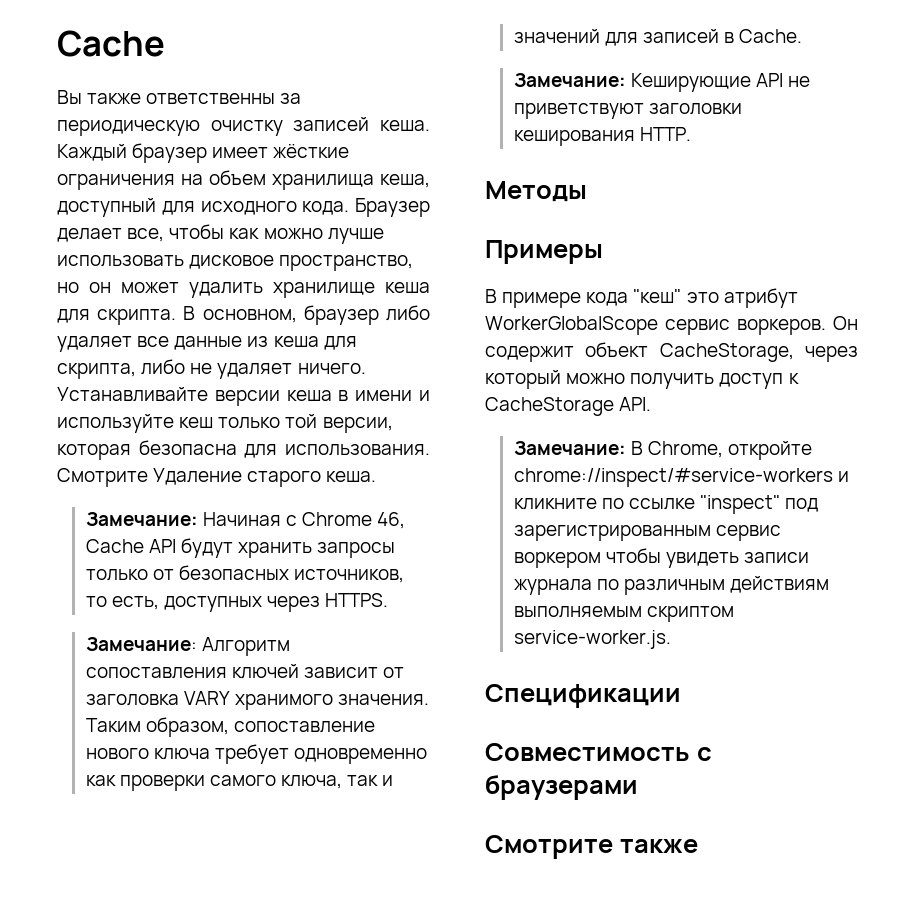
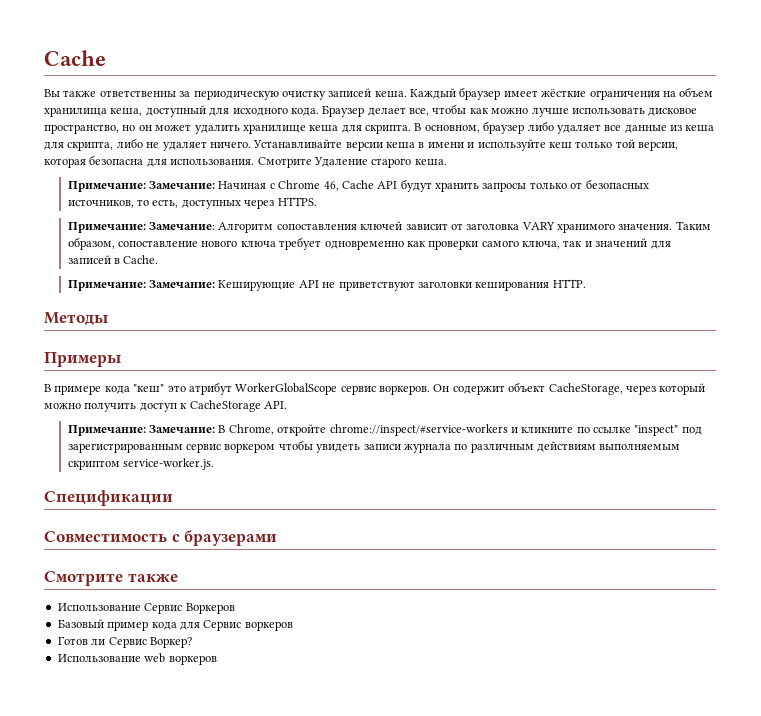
(377, 476) none -> [67,181,146,192] Примечание:
(389, 600) none -> [67,222,146,233] Примечание:
(803, 36) none -> [67,280,146,291] Примечание:
(652, 404) none -> [67,425,146,436] Примечание:
(698, 846) none -> [57,603,235,614] [57,619,293,631] [57,637,192,648] [57,653,217,665] // Использование Сервис Воркеров // Базовый пример кода для Сервис воркеров // Готов ли Сервис Воркер? // Использование web воркеров

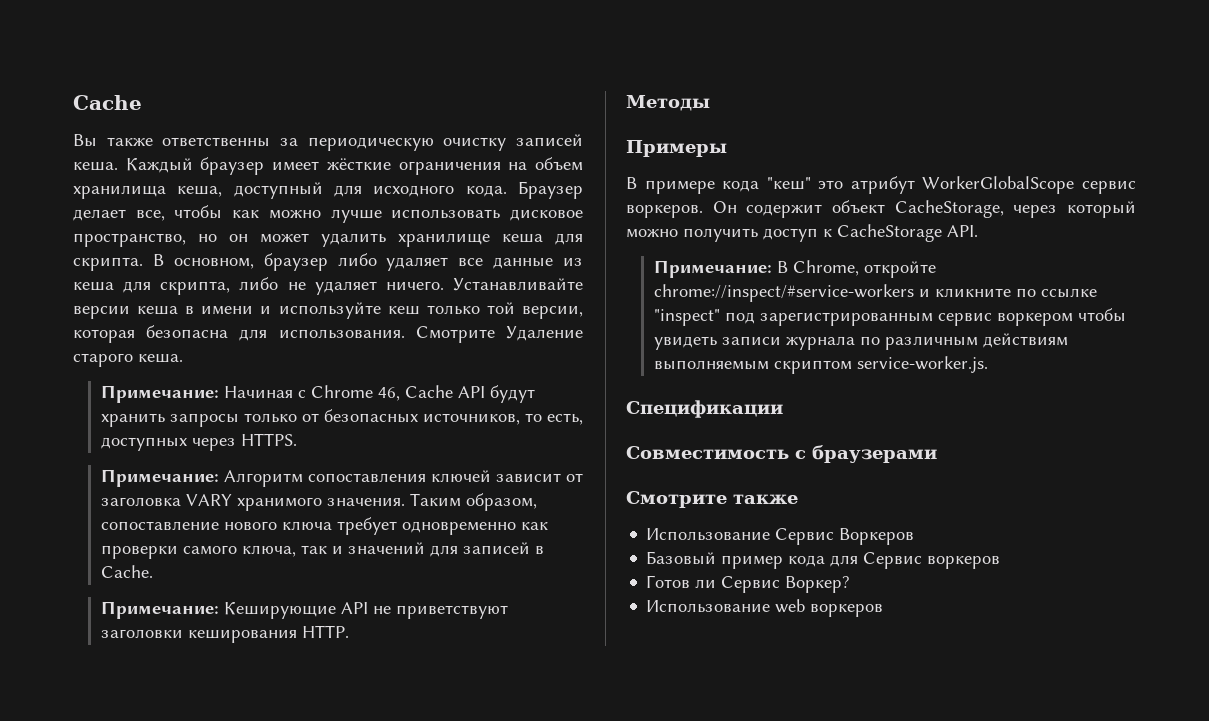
[149,181,216,189] Замечание: -> (219, 394) none
[149,222,216,230] Замечание: -> (219, 478) none
[149,280,216,288] Замечание: -> (219, 610) none
[149,425,216,433] Замечание: -> (772, 269) none

